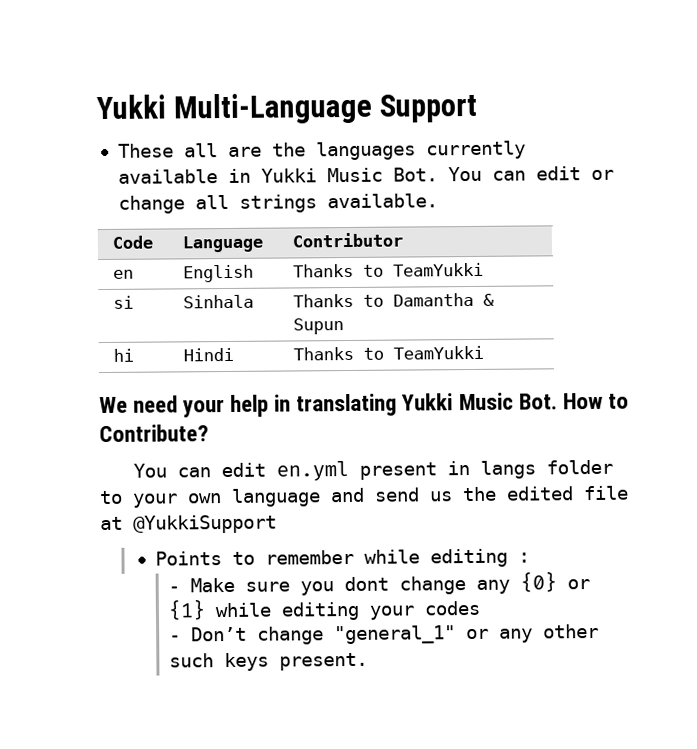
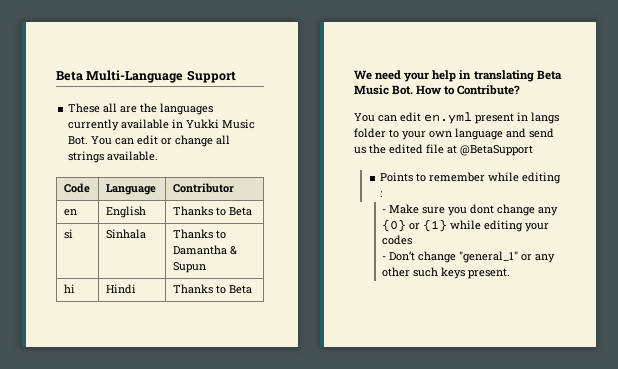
[96,94,166,120] Yukki -> [56,71,83,81] Beta
[392,262,484,277] TeamYukki -> [228,207,252,216] Beta
[392,345,484,360] TeamYukki -> [228,285,252,294] Beta
[401,393,454,411] Yukki -> [536,70,562,80] Beta
[133,514,277,534] @YukkiSupport -> [460,145,533,156] @BetaSupport

